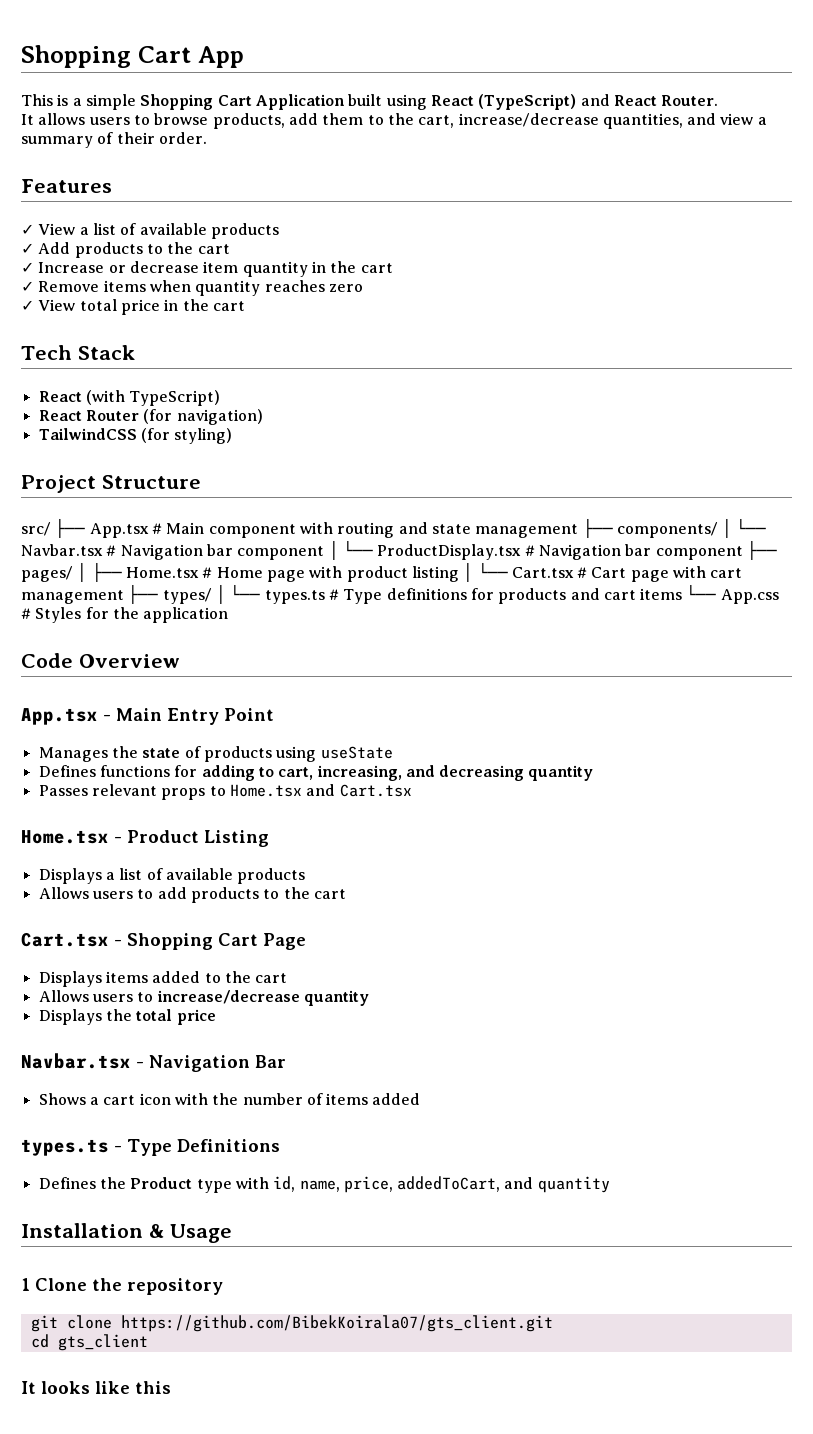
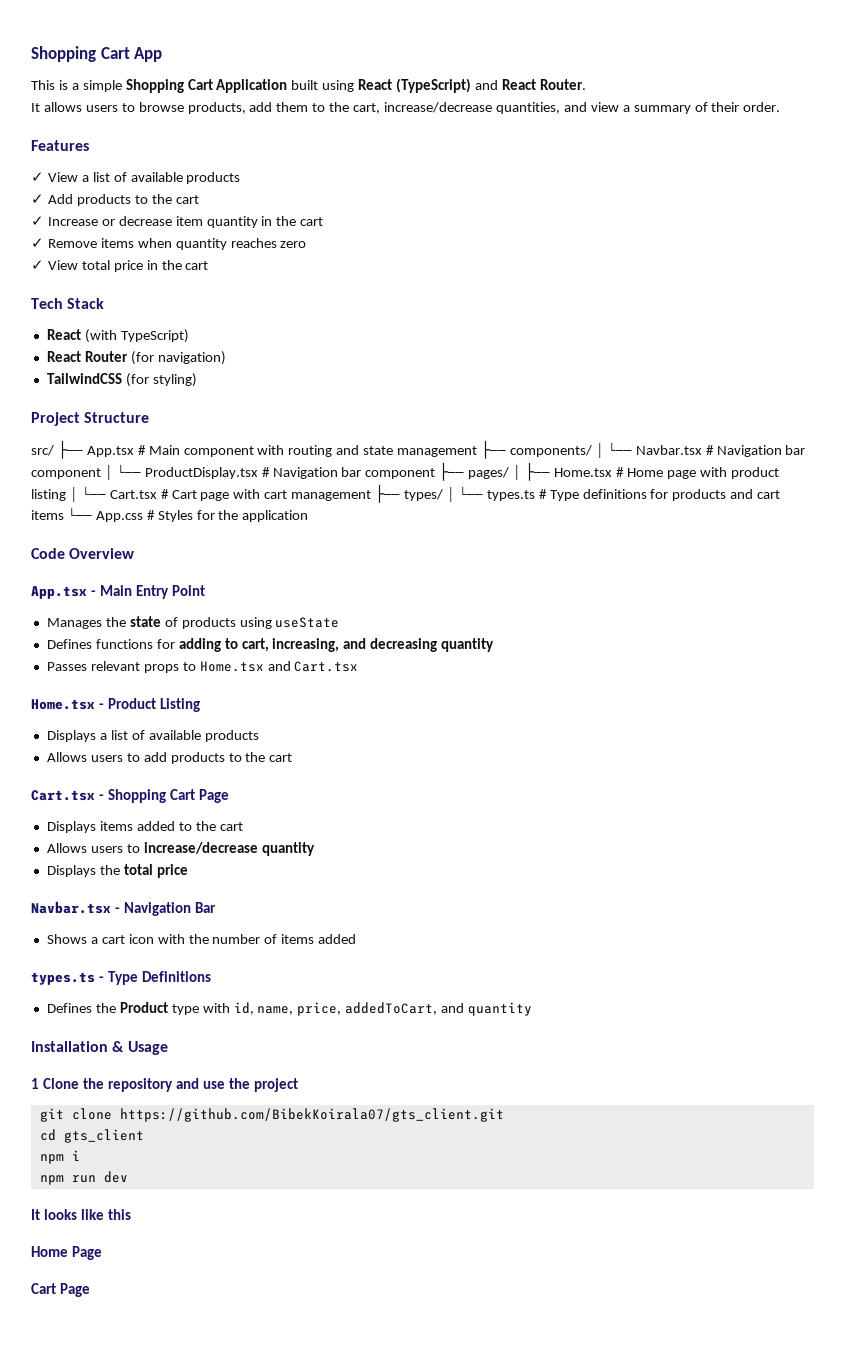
(223, 1286) none -> [176,1078,299,1092] and use the project
(148, 1342) none -> [39,1150,80,1164] [39,1171,128,1185] // npm i // npm run dev
(171, 1387) none -> [31,1246,102,1260] [31,1283,90,1297] // Home Page // Cart Page

